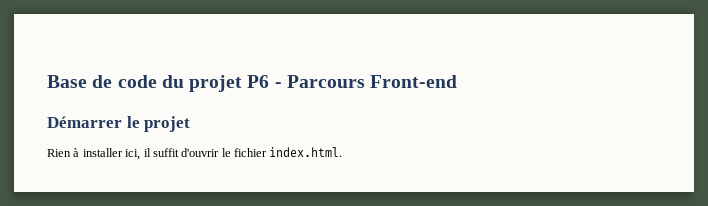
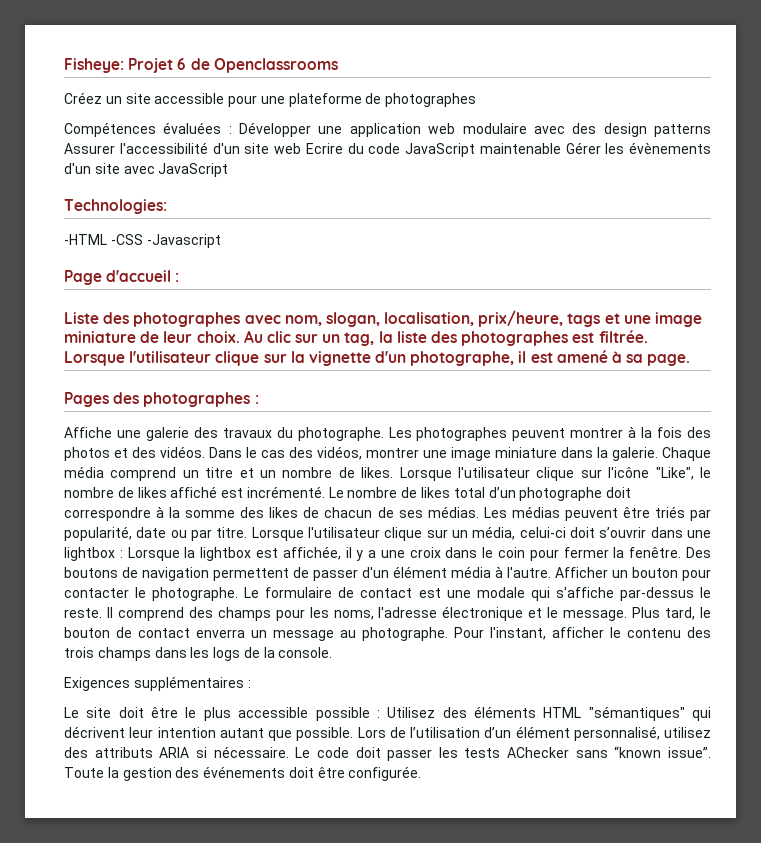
[47,75,458,92] [47,116,191,132] [47,147,343,160] Base de code du projet P6 - Parcours Front-end // Démarrer le projet // Rien à installer ici, il suffit d'ouvrir le fichier index.html. -> [64,58,338,73] [64,92,477,107] [64,122,712,137] [64,142,711,157] [64,163,229,177] [64,199,167,214] [64,234,221,248] [64,270,180,285] [64,310,703,327] [64,330,648,346] [64,350,691,366] [64,392,259,407] [64,426,711,441] [64,446,711,461] [64,466,711,481] [64,486,632,501] [64,506,711,521] [64,526,711,541] [64,546,711,561] [64,566,711,581] [64,587,712,601] [64,606,711,621] [64,627,711,641] [64,647,333,661] [64,676,251,691] [64,706,711,721] [64,726,711,741] [64,746,711,761] [64,766,422,781] Fisheye: Projet 6 de Openclassrooms // Créez un site accessible pour une plateforme de photographes // Compétences évaluées : Développer une application web modulaire avec des design patterns Assurer l'accessibilité d'un site web Ecrire du code JavaScript maintenable Gérer les évènements d'un site avec JavaScript // Technologies: // -HTML -CSS -Javascript // Page d'accueil : // Liste des photographes avec nom, slogan, localisation, prix/heure, tags et une image miniature de leur choix. Au clic sur un tag, la liste des photographes est filtrée. Lorsque l'utilisateur clique sur la vignette d'un photographe, il est amené à sa page. // Pages des photographes : // Affiche une galerie des travaux du photographe. Les photographes peuvent montrer à la fois des photos et des vidéos. Dans le cas des vidéos, montrer une image miniature dans la galerie. Chaque média comprend un titre et un nombre de likes. Lorsque l'utilisateur clique sur l'icône "Like", le nombre de likes affiché est incrémenté. Le nombre de likes total d’un photographe doit correspondre à la somme des likes de chacun de ses médias. Les médias peuvent être triés par popularité, date ou par titre. Lorsque l'utilisateur clique sur un média, celui-ci doit s’ouvrir dans une lightbox : Lorsque la lightbox est affichée, il y a une croix dans le coin pour fermer la fenêtre. Des boutons de navigation permettent de passer d'un élément média à l'autre. Afficher un bouton pour contacter le photographe. Le formulaire de contact est une modale qui s'affiche par-dessus le reste. Il comprend des champs pour les noms, l'adresse électronique et le message. Plus tard, le bouton de contact enverra un message au photographe. Pour l'instant, afficher le contenu des trois champs dans les logs de la console. // Exigences supplémentaires : // Le site doit être le plus accessible possible : Utilisez des éléments HTML "sémantiques" qui décrivent leur intention autant que possible. Lors de l’utilisation d’un élément personnalisé, utilisez des attributs ARIA si nécessaire. Le code doit passer les tests AChecker sans “known issue”. Toute la gestion des événements doit être configurée.

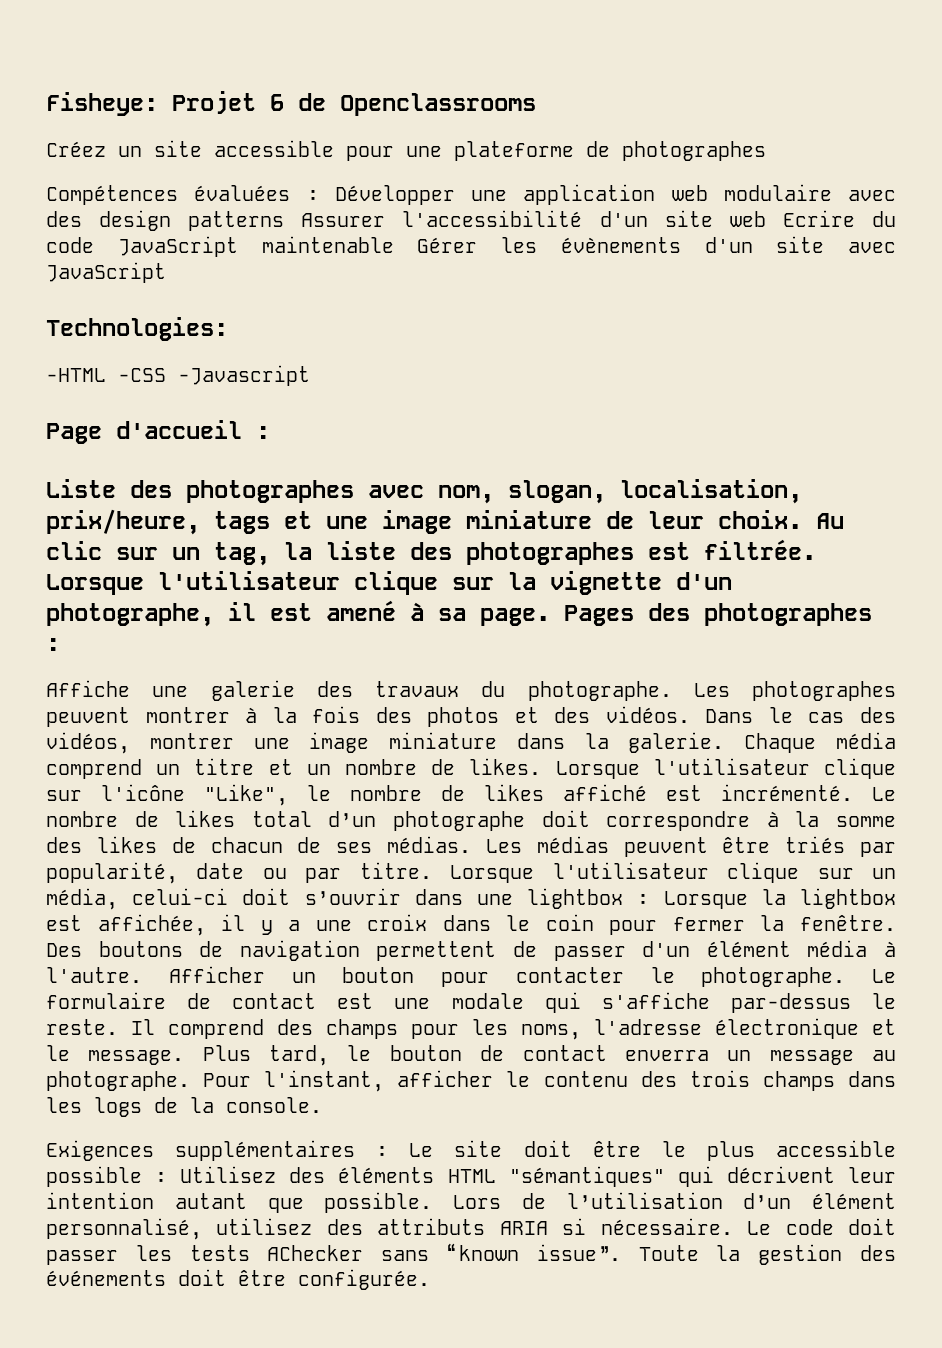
(691, 360) // -> (550, 617) none
(251, 684) // -> (389, 1151) none

